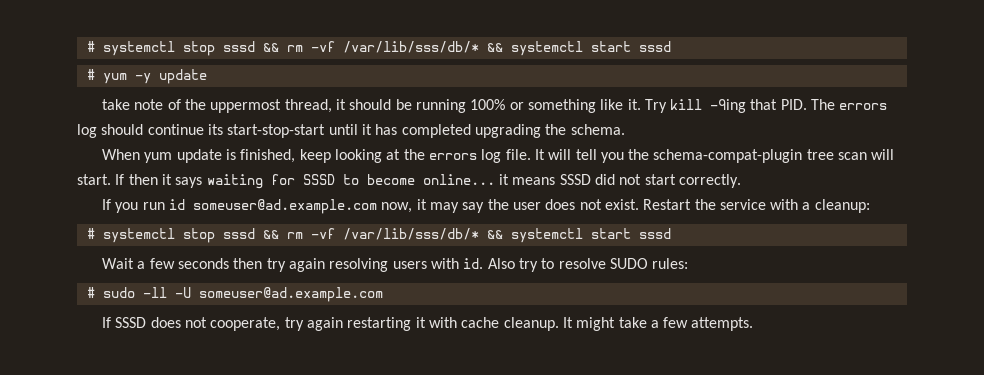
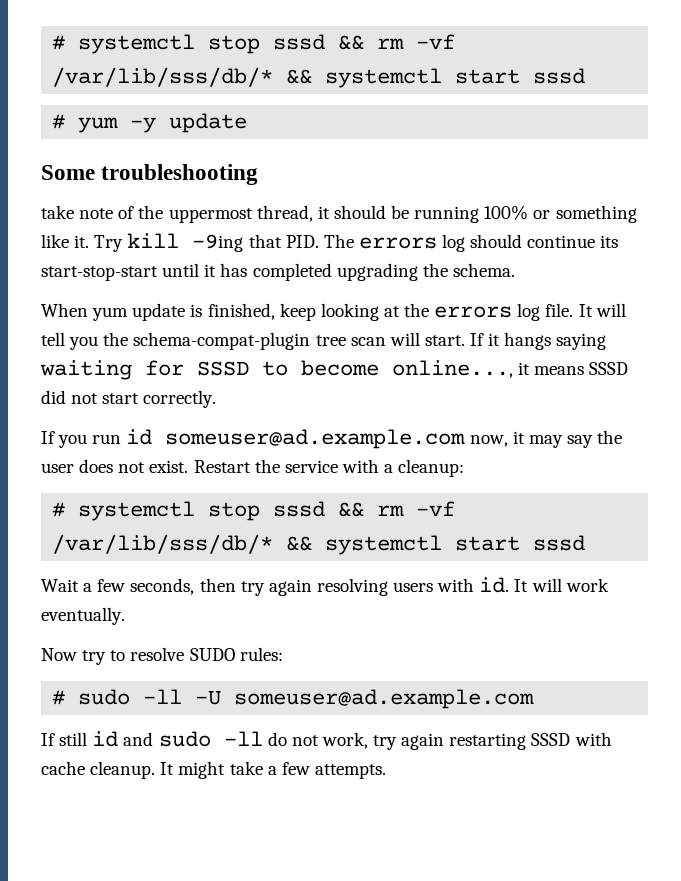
(207, 76) none -> [41,164,259,185] // Some troubleshooting
[128,174,203,188] then it says -> [488,332,607,350] it hangs saying
[422,174,495,185] online... -> [392,360,513,378] online...,
[178,258,230,269] seconds -> [130,578,195,595] seconds,
[487,258,515,269] Also -> [514,578,609,592] [41,607,125,625] [41,648,77,661] It will work eventually. // Now
[115,317,281,331] SSSD does not cooperate, -> [59,731,368,749] still id and sudo -ll do not work,
[415,317,426,328] it -> [531,733,571,746] SSSD

